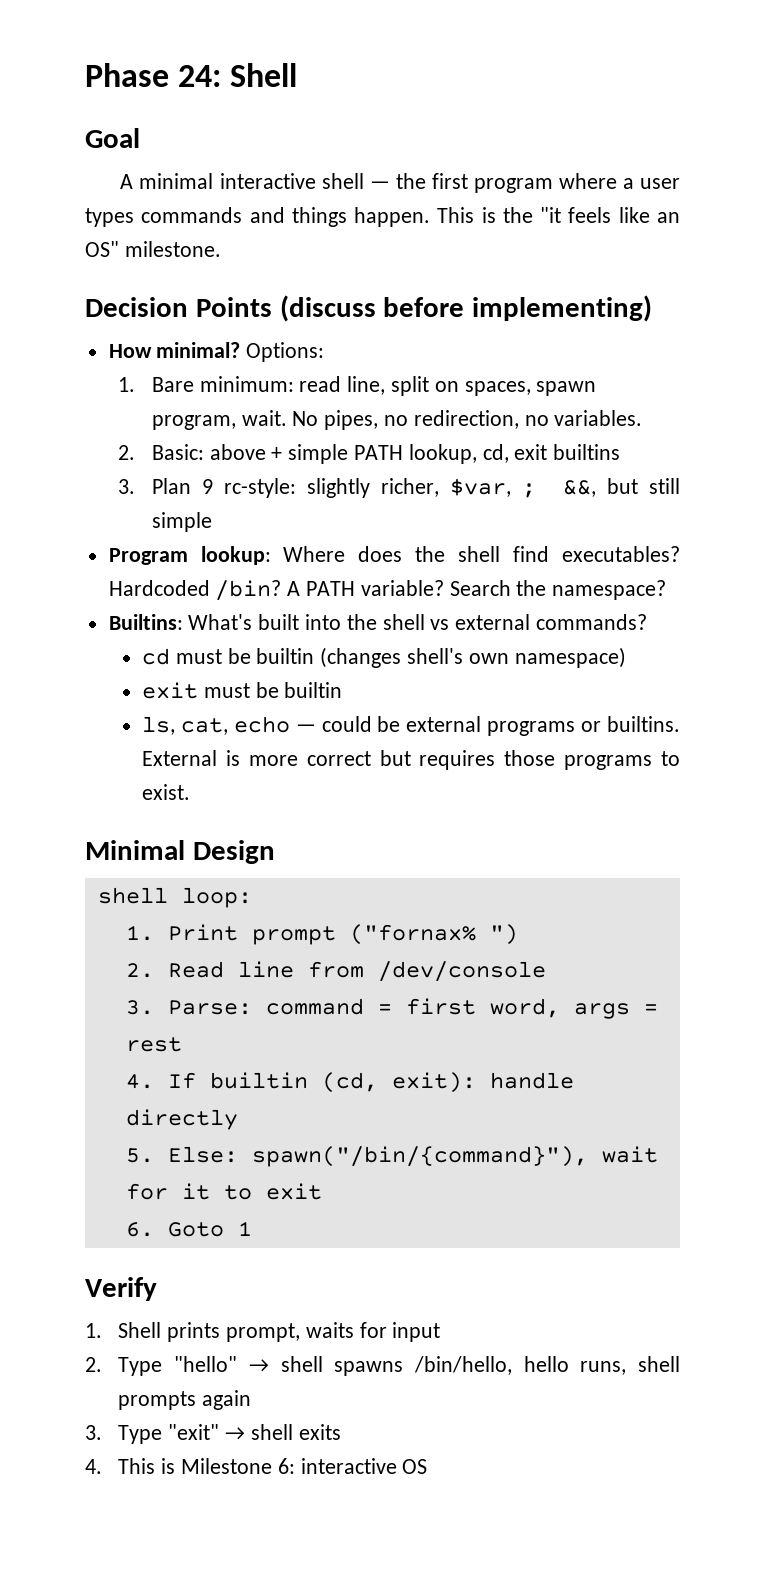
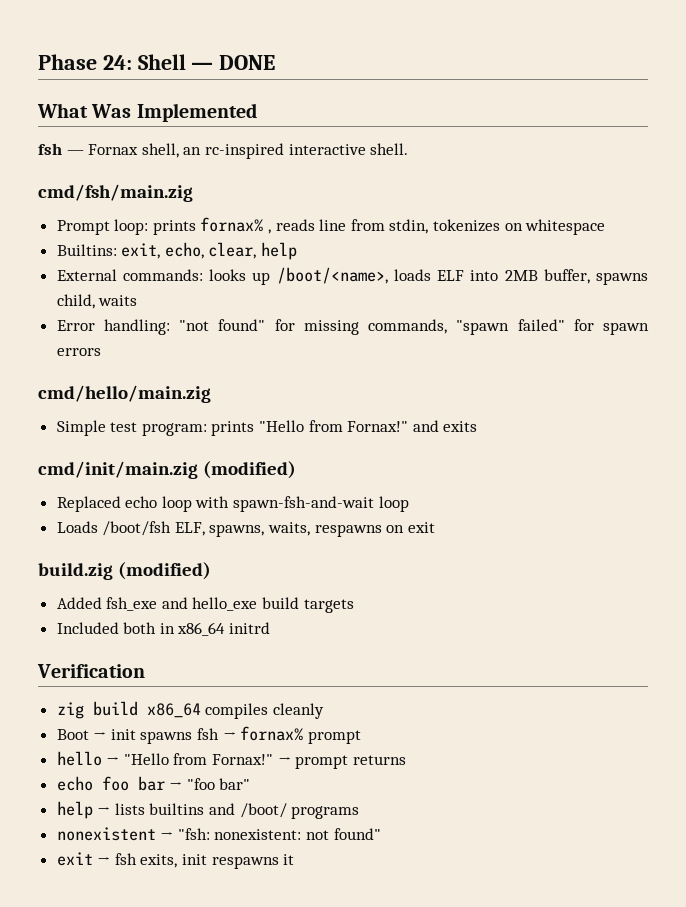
[85,128,140,148] [120,173,680,193] [85,207,680,227] [85,241,221,257] [85,295,653,322] [108,342,325,362] [118,376,597,396] [151,410,643,430] [118,444,621,464] [118,478,680,498] [151,512,212,532] [108,546,680,565] [108,580,667,601] [108,614,648,630] [142,647,626,668] [142,682,343,699] [142,716,680,736] [142,750,680,770] [142,784,191,800] [85,840,275,864] [97,887,252,908] [125,924,518,945] [125,961,546,982] [125,998,658,1019] [125,1037,182,1052] [125,1072,574,1093] [125,1109,238,1130] [125,1146,658,1167] [125,1183,322,1200] [125,1221,252,1237] [85,1277,157,1301] [85,1322,441,1342] [85,1356,680,1376] [118,1390,252,1410] [85,1424,341,1444] [85,1458,428,1474] // Goal // A minimal interactive shell — the first program where a user types commands and things happen. This is the "it feels like an OS" milestone. // Decision Points (discuss before implementing) // How minimal? Options: // 1. Bare minimum: read line, split on spaces, spawn program, wait. No pipes, no redirection, no variables. // 2. Basic: above + simple PATH lookup, cd, exit builtins // 3. Plan 9 rc-style: slightly richer, $var, ; &&, but still simple // Program lookup: Where does the shell find executables? Hardcoded /bin? A PATH variable? Search the namespace? // Builtins: What's built into the shell vs external commands? // cd must be builtin (changes shell's own namespace) // exit must be builtin // ls, cat, echo — could be external programs or builtins. External is more correct but requires those programs to exist. // Minimal Design // shell loop: // 1. Print prompt ("fornax% ") // 2. Read line from /dev/console // 3. Parse: command = first word, args = rest // 4. If builtin (cd, exit): handle directly // 5. Else: spawn("/bin/{command}"), wait for it to exit // 6. Goto 1 // Verify // 1. Shell prints prompt, waits for input // 2. Type "hello" → shell spawns /bin/hello, hello runs, shell prompts again // 3. Type "exit" → shell exits // 4. This is Milestone 6: interactive OS -> [191,55,276,70] [37,103,257,122] [38,143,409,159] [38,184,193,202] [56,217,606,235] [56,242,298,260] [56,267,649,285] [56,294,138,309] [56,319,650,335] [56,348,101,356] [38,385,211,403] [56,420,478,436] [38,461,296,479] [56,496,409,512] [56,521,435,537] [38,562,211,580] [56,597,354,613] [56,622,271,636] [37,664,145,678] [56,701,324,719] [56,726,361,744] [56,751,406,769] [56,776,251,791] [56,801,360,819] [56,827,381,841] [56,852,295,869] — DONE // What Was Implemented // fsh — Fornax shell, an rc-inspired interactive shell. // cmd/fsh/main.zig // Prompt loop: prints fornax% , reads line from stdin, tokenizes on whitespace // Builtins: exit, echo, clear, help // External commands: looks up /boot/<name>, loads ELF into 2MB buffer, spawns child, waits // Error handling: "not found" for missing commands, "spawn failed" for spawn errors // cmd/hello/main.zig // Simple test program: prints "Hello from Fornax!" and exits // cmd/init/main.zig (modified) // Replaced echo loop with spawn-fsh-and-wait loop // Loads /boot/fsh ELF, spawns, waits, respawns on exit // build.zig (modified) // Added fsh_exe and hello_exe build targets // Included both in x86_64 initrd // Verification // zig build x86_64 compiles cleanly // Boot → init spawns fsh → fornax% prompt // hello → "Hello from Fornax!" → prompt returns // echo foo bar → "foo bar" // help → lists builtins and /boot/ programs // nonexistent → "fsh: nonexistent: not found" // exit → fsh exits, init respawns it

